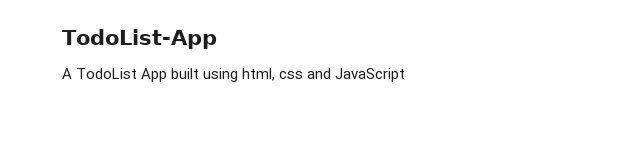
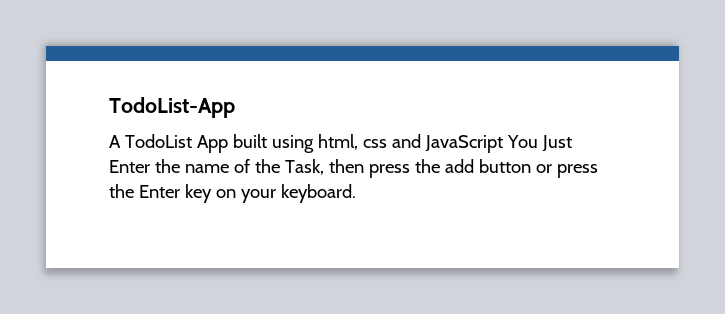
(406, 75) none -> [506,135,572,152] [109,159,598,178] [109,184,356,203] You Just Enter the name of the Task, then press the add button or press the Enter key on your keyboard.

